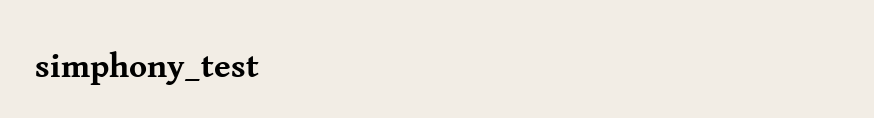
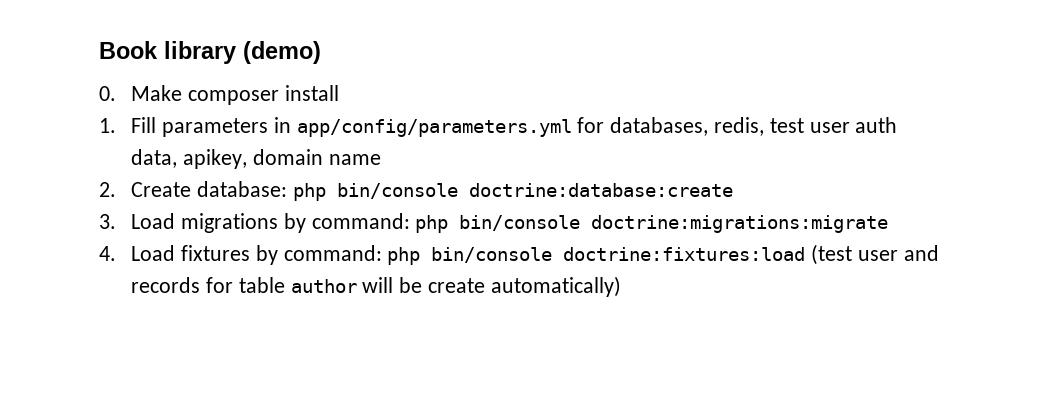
[35,51,259,85] simphony_test -> [99,41,321,64] [99,85,339,105] [99,117,898,137] [131,149,381,169] [99,181,733,201] [99,213,889,233] [99,244,939,265] [131,276,621,297] Book library (demo) // 0. Make composer install // 1. Fill parameters in app/config/parameters.yml for databases, redis, test user auth data, apikey, domain name // 2. Create database: php bin/console doctrine:database:create // 3. Load migrations by command: php bin/console doctrine:migrations:migrate // 4. Load fixtures by command: php bin/console doctrine:fixtures:load (test user and records for table author will be create automatically)

